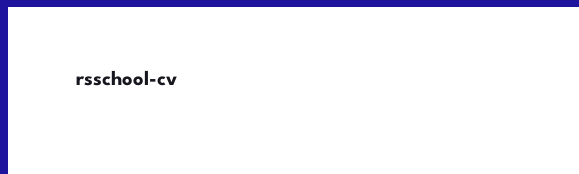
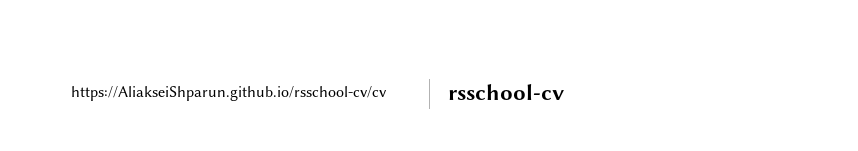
(76, 78) none -> [71,86,387,101] https://AliakseiShparun.github.io/rsschool-cv/cv //

